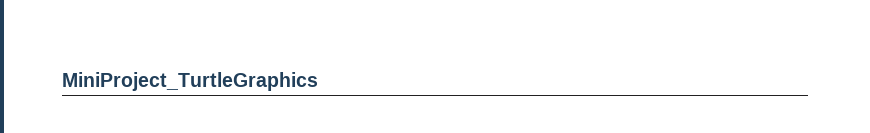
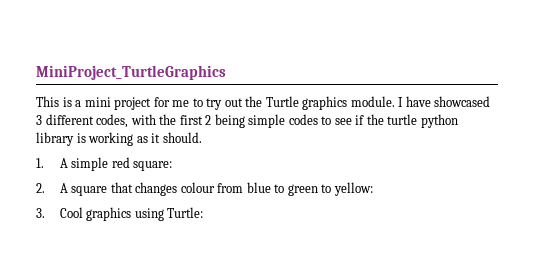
(318, 81) none -> [36,96,491,110] [36,114,458,128] [36,132,202,146] [36,157,173,171] [36,182,373,196] [36,207,204,221] // This is a mini project for me to try out the Turtle graphics module. I have showcased 3 different codes, with the first 2 being simple codes to see if the turtle python library is working as it should. // 1. A simple red square: // 2. A square that changes colour from blue to green to yellow: // 3. Cool graphics using Turtle:

